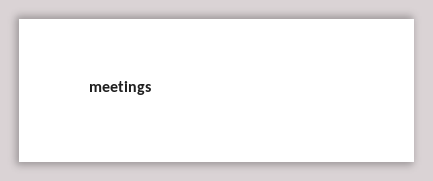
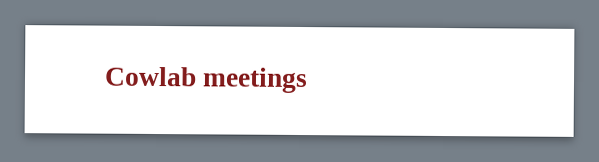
(89, 88) none -> [104,66,197,87] Cowlab

